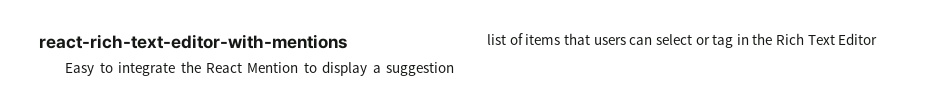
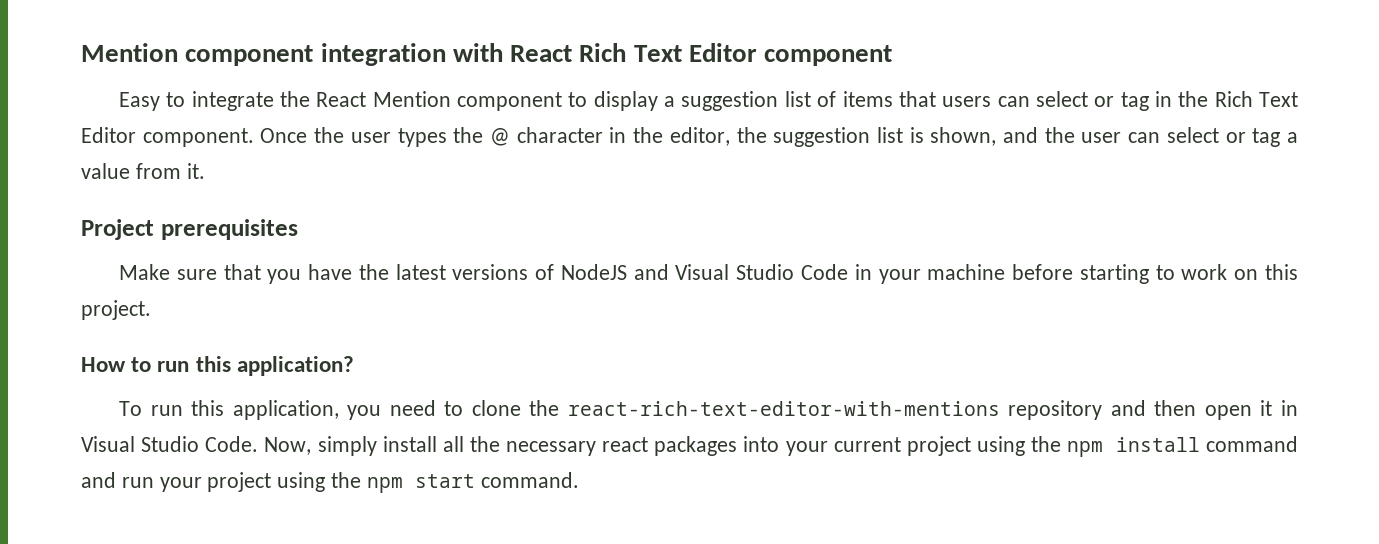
[39,34,347,49] react-rich-text-editor-with-mentions -> [81,43,893,66] Mention component integration with React Rich Text Editor component
(299, 67) none -> [457,92,563,111] component
(878, 39) none -> [142,127,1298,147] [81,163,205,179] [81,219,298,240] [118,264,1298,284] [81,300,151,320] [81,356,354,376] [118,400,1298,420] [81,436,1298,457] [81,472,579,493] component. Once the user types the @ character in the editor, the suggestion list is shown, and the user can select or tag a value from it. // Project prerequisites // Make sure that you have the latest versions of NodeJS and Visual Studio Code in your machine before starting to work on this project. // How to run this application? // To run this application, you need to clone the react-rich-text-editor-with-mentions repository and then open it in Visual Studio Code. Now, simply install all the necessary react packages into your current project using the npm install command and run your project using the npm start command.

